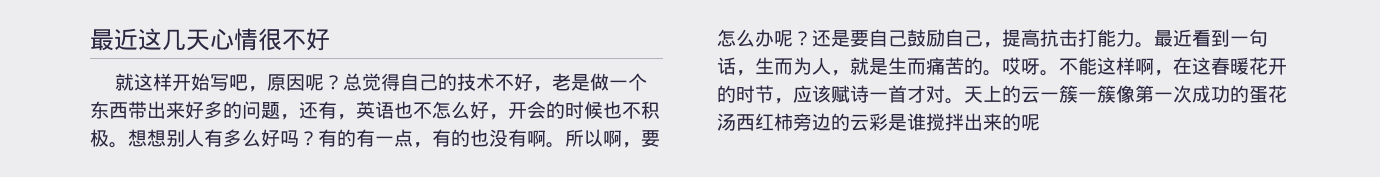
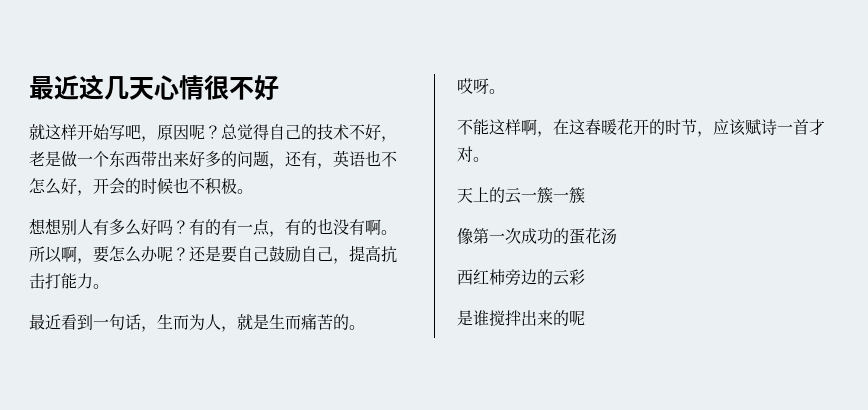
(128, 145) none -> (253, 191) //
(1154, 45) none -> (109, 286) //
(1002, 73) none -> (365, 327) //
(1059, 73) none -> (505, 91) //
(964, 101) none -> (489, 159) //
(1116, 94) none -> (585, 195) //
(736, 122) none -> (617, 236) //
(888, 122) none -> (585, 277) //

